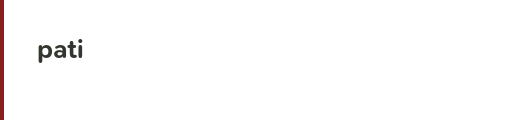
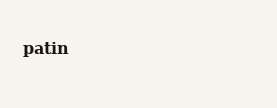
[37,39,84,63] pati -> [23,42,69,57] patin

